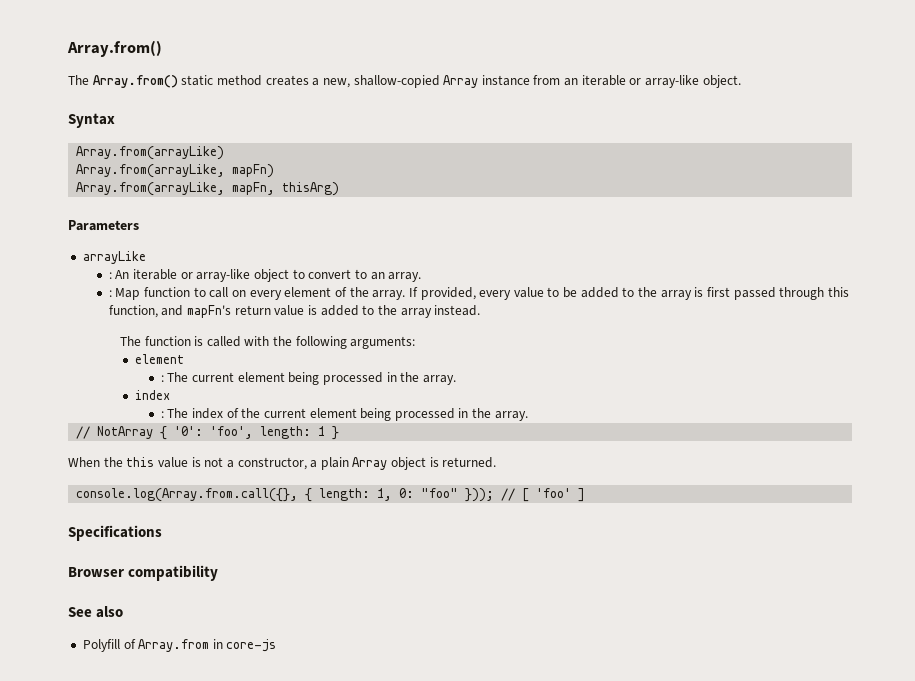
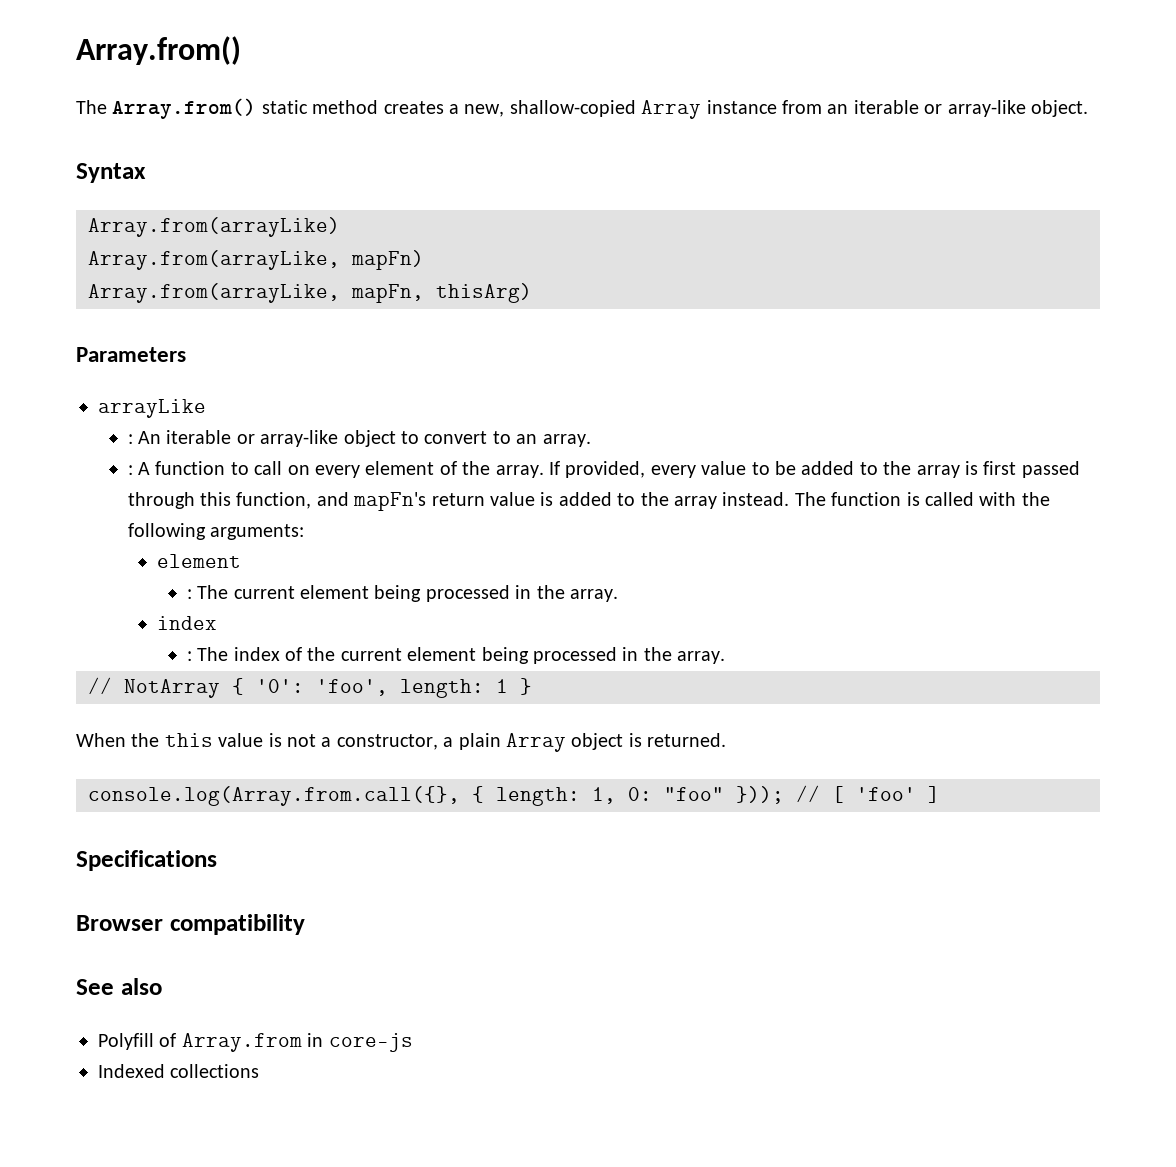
[115,288,141,300] Map -> [137,462,150,475] A
(481, 310) // -> (790, 499) none
(277, 645) none -> [98,1064,260,1078] // Indexed collections

